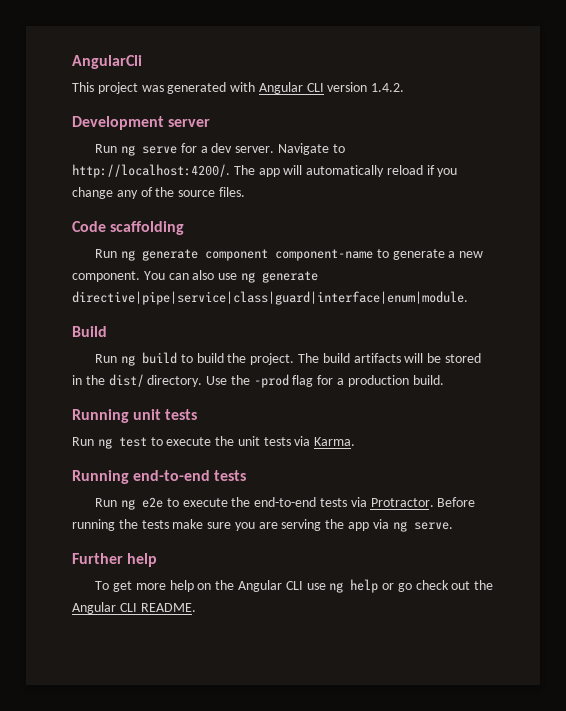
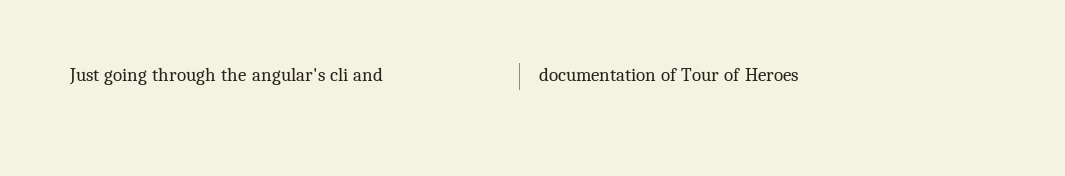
[72,55,142,69] [72,82,405,94] [72,116,211,130] [95,143,345,156] [72,164,458,178] [72,187,245,199] [72,221,185,235] [95,249,484,261] [72,270,318,283] [72,291,468,305] [72,326,107,337] [95,352,481,366] [72,374,444,388] [72,409,198,423] [72,436,356,449] [72,470,247,484] [95,497,476,510] [72,519,453,532] [72,553,158,567] [95,579,494,593] [72,602,196,614] AngularCli // This project was generated with Angular CLI version 1.4.2. // Development server // Run ng serve for a dev server. Navigate to http://localhost:4200/. The app will automatically reload if you change any of the source files. // Code scaffolding // Run ng generate component component-name to generate a new component. You can also use ng generate directive|pipe|service|class|guard|interface|enum|module. // Build // Run ng build to build the project. The build artifacts will be stored in the dist/ directory. Use the -prod flag for a production build. // Running unit tests // Run ng test to execute the unit tests via Karma. // Running end-to-end tests // Run ng e2e to execute the end-to-end tests via Protractor. Before running the tests make sure you are serving the app via ng serve. // Further help // To get more help on the Angular CLI use ng help or go check out the Angular CLI README. -> [69,67,798,85] Just going through the angular's cli and documentation of Tour of Heroes

